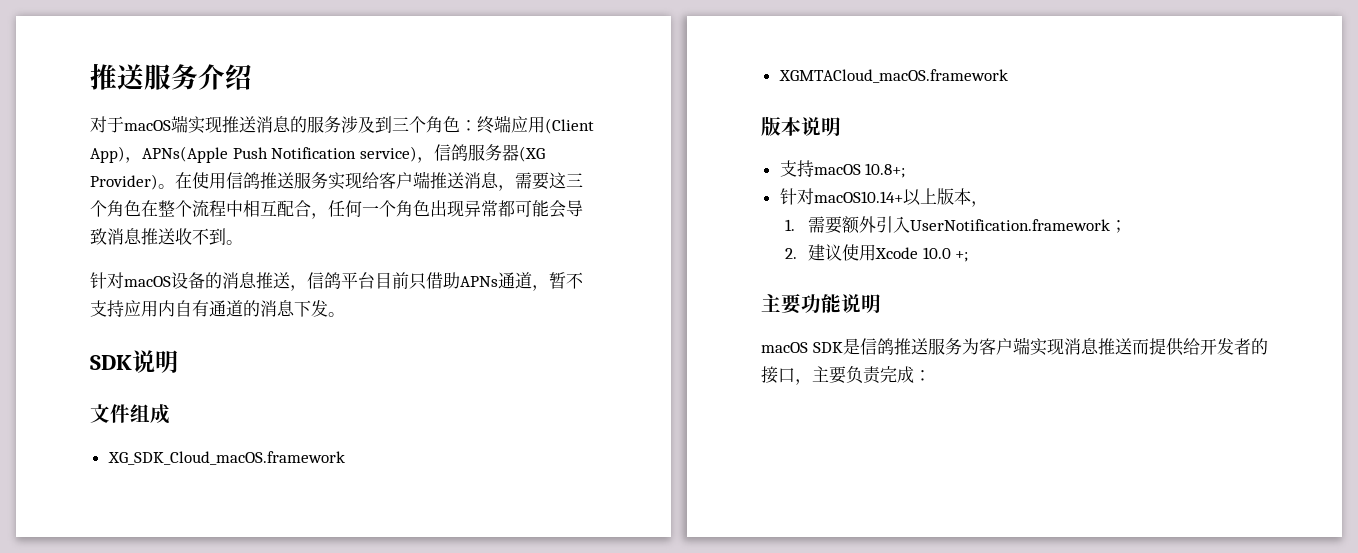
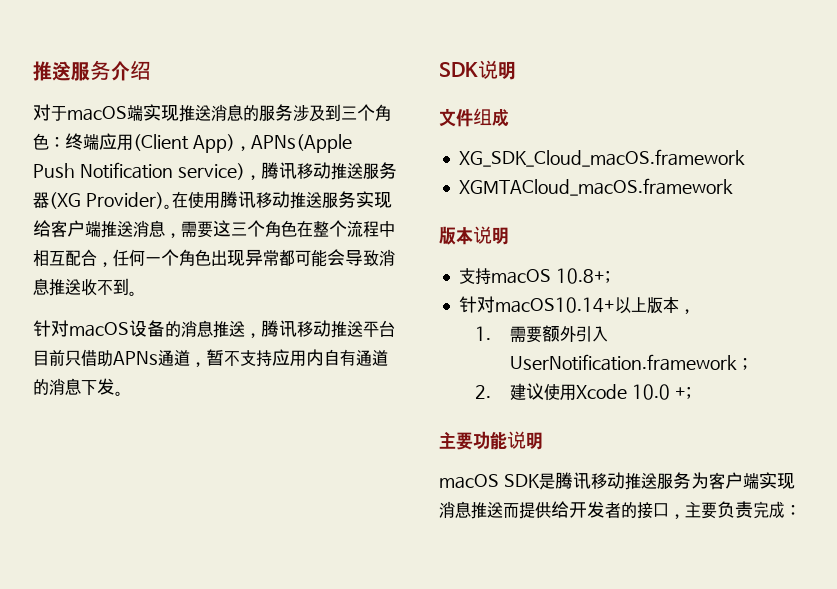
[433,144,468,161] 信鸽 -> [260,162,363,180] 腾讯移动推送
[226,172,260,189] 信鸽 -> [219,191,290,208] 腾讯移动
[307,272,341,289] 信鸽 -> [261,320,363,338] 腾讯移动推送
[860,338,894,355] 信鸽 -> [554,472,625,489] 腾讯移动

